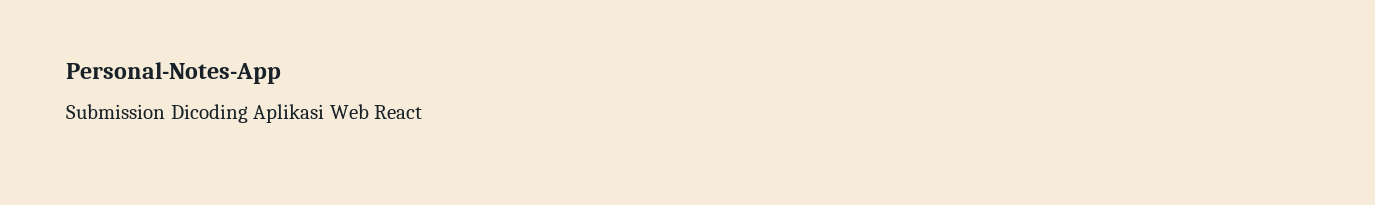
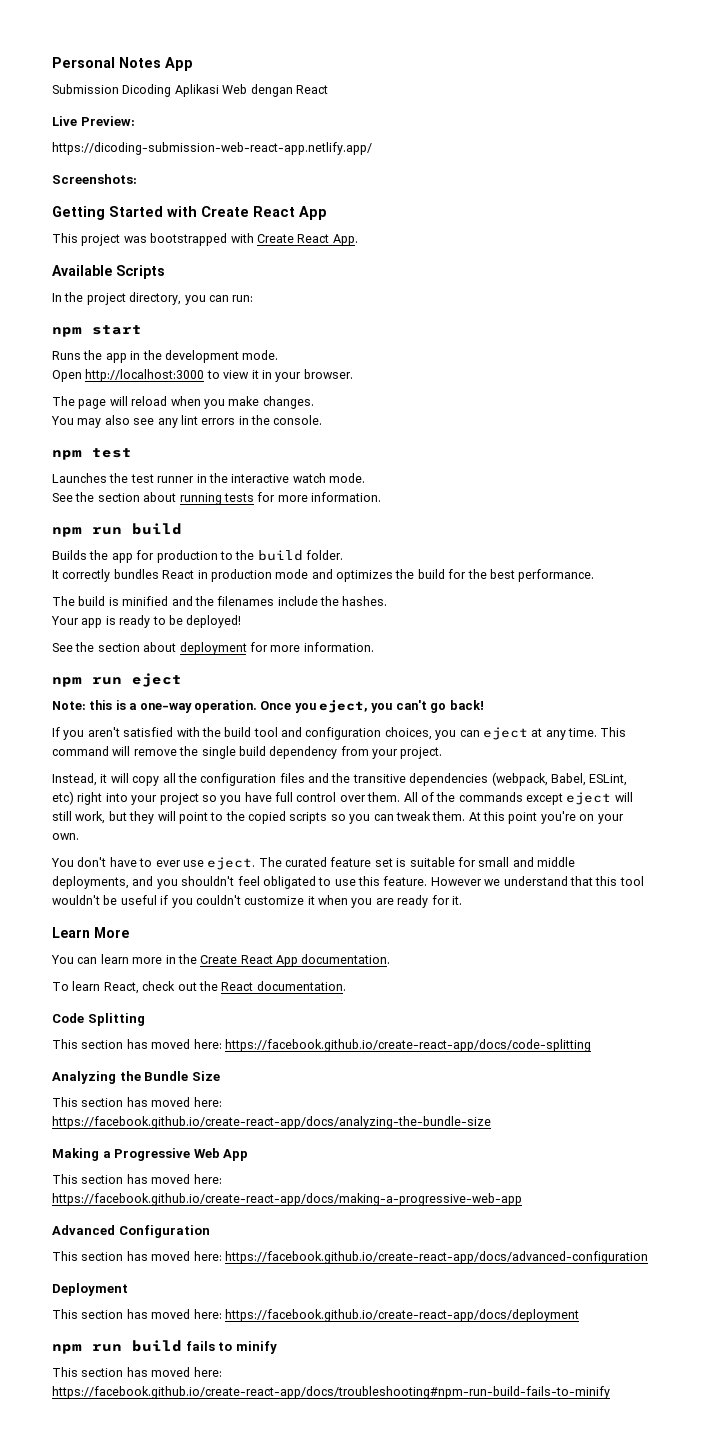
[66,62,281,84] Personal-Notes-App -> [52,57,193,71] Personal Notes App
[374,105,423,119] React -> [250,84,328,97] [52,116,135,126] [52,142,372,155] [52,174,137,184] [52,206,327,220] [52,233,358,246] [52,265,165,279] [52,292,254,305] [52,325,142,337] [52,350,279,363] [52,369,353,382] [52,396,314,409] [51,415,323,428] [52,448,132,460] [52,473,365,483] [52,492,381,505] [52,523,182,537] [52,550,343,563] [52,569,595,582] [52,596,388,606] [51,615,242,628] [52,642,374,655] [52,673,182,687] [52,700,484,713] [52,727,627,740] [52,746,443,759] [52,772,628,786] [52,791,633,805] [52,811,624,824] [52,833,79,840] [51,857,575,870] [52,876,644,889] [52,895,462,908] [52,927,129,938] [51,954,391,967] [52,981,346,994] [52,1013,145,1026] [52,1039,591,1052] [52,1071,220,1084] [52,1097,222,1107] [52,1116,491,1129] [52,1148,249,1161] [52,1174,222,1184] [52,1193,522,1206] [52,1225,210,1238] [52,1251,648,1264] [52,1283,128,1296] [52,1309,579,1322] [52,1340,277,1354] [52,1367,222,1377] [52,1386,610,1399] dengan React // Live Preview: // https://dicoding-submission-web-react-app.netlify.app/ // Screenshots: // Getting Started with Create React App // This project was bootstrapped with Create React App. // Available Scripts // In the project directory, you can run: // npm start // Runs the app in the development mode. // Open http://localhost:3000 to view it in your browser. // The page will reload when you make changes. // You may also see any lint errors in the console. // npm test // Launches the test runner in the interactive watch mode. // See the section about running tests for more information. // npm run build // Builds the app for production to the build folder. // It correctly bundles React in production mode and optimizes the build for the best performance. // The build is minified and the filenames include the hashes. // Your app is ready to be deployed! // See the section about deployment for more information. // npm run eject // Note: this is a one-way operation. Once you eject, you can't go back! // If you aren't satisfied with the build tool and configuration choices, you can eject at any time. This command will remove the single build dependency from your project. // Instead, it will copy all the configuration files and the transitive dependencies (webpack, Babel, ESLint, etc) right into your project so you have full control over them. All of the commands except eject will still work, but they will point to the copied scripts so you can tweak them. At this point you're on your own. // You don't have to ever use eject. The curated feature set is suitable for small and middle deployments, and you shouldn't feel obligated to use this feature. However we understand that this tool wouldn't be useful if you couldn't customize it when you are ready for it. // Learn More // You can learn more in the Create React App documentation. // To learn React, check out the React documentation. // Code Splitting // This section has moved here: https://facebook.github.io/create-react-app/docs/code-splitting // Analyzing the Bundle Size // This section has moved here: https://facebook.github.io/create-react-app/docs/analyzing-the-bundle-size // Making a Progressive Web App // This section has moved here: https://facebook.github.io/create-react-app/docs/making-a-progressive-web-app // Advanced Configuration // This section has moved here: https://facebook.github.io/create-react-app/docs/advanced-configuration // Deployment // This section has moved here: https://facebook.github.io/create-react-app/docs/deployment // npm run build fails to minify // This section has moved here: https://facebook.github.io/create-react-app/docs/troubleshooting#npm-run-build-fails-to-minify

